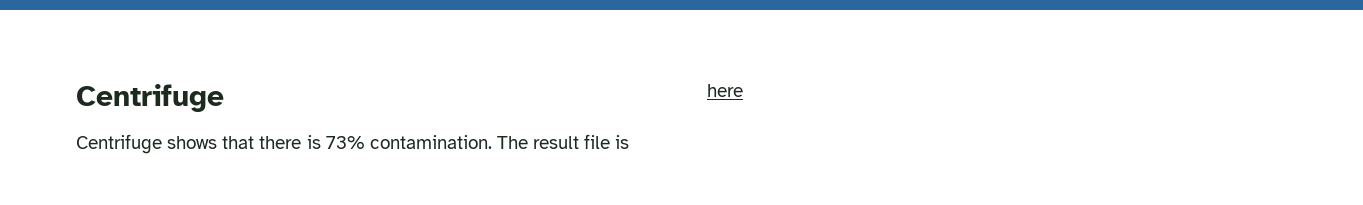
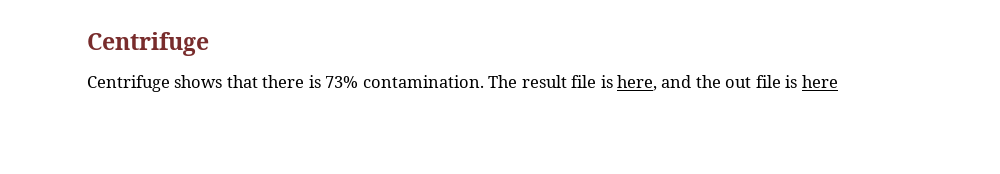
(630, 142) none -> [617,75,798,91] here, and the out file is

